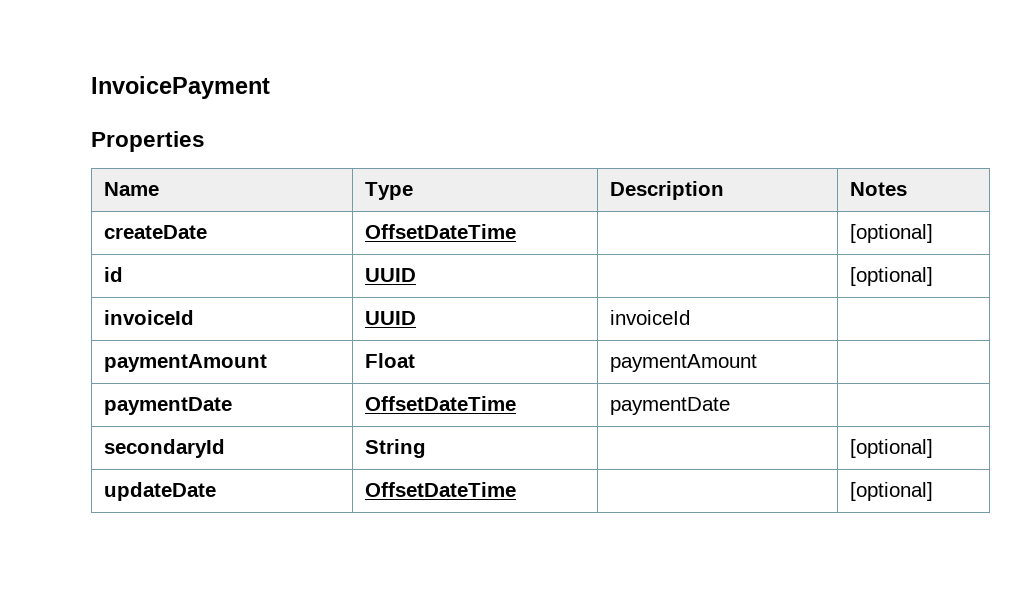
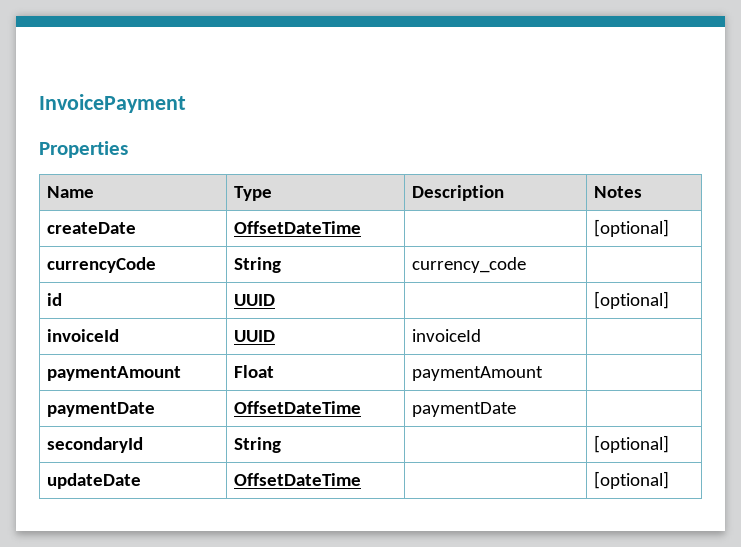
(933, 233) none -> [47,257,157,273] [234,257,282,273] [412,257,527,273] // currencyCode | String | currency_code |

